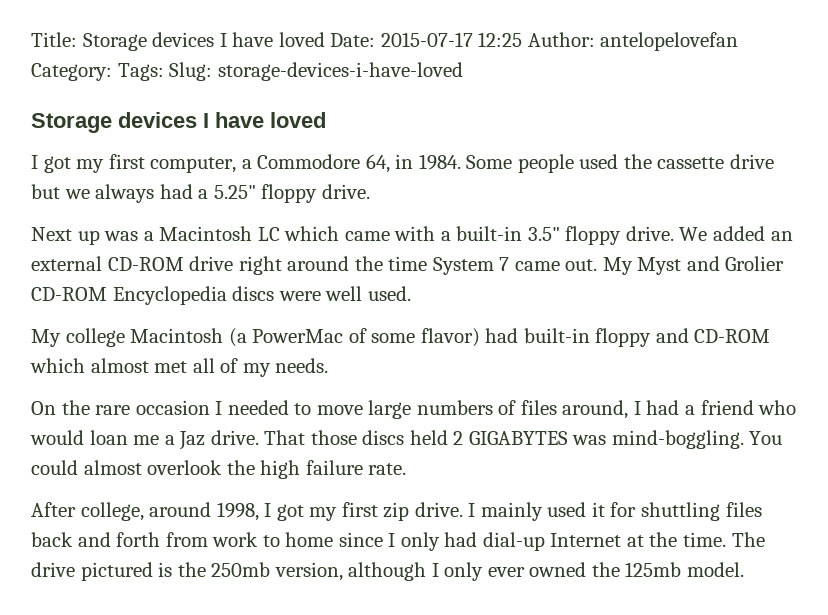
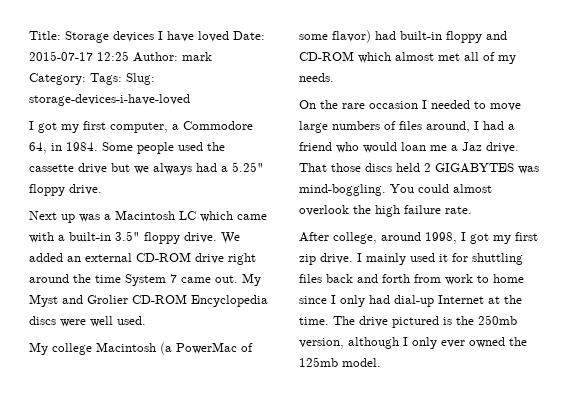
[600,32,739,51] antelopelovefan -> [182,52,212,61] mark
[31,112,326,133] // Storage devices I have loved -> (190, 100) none

